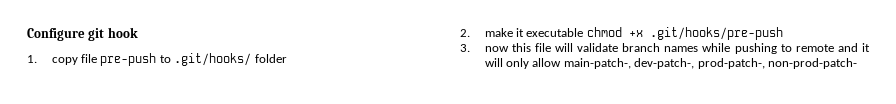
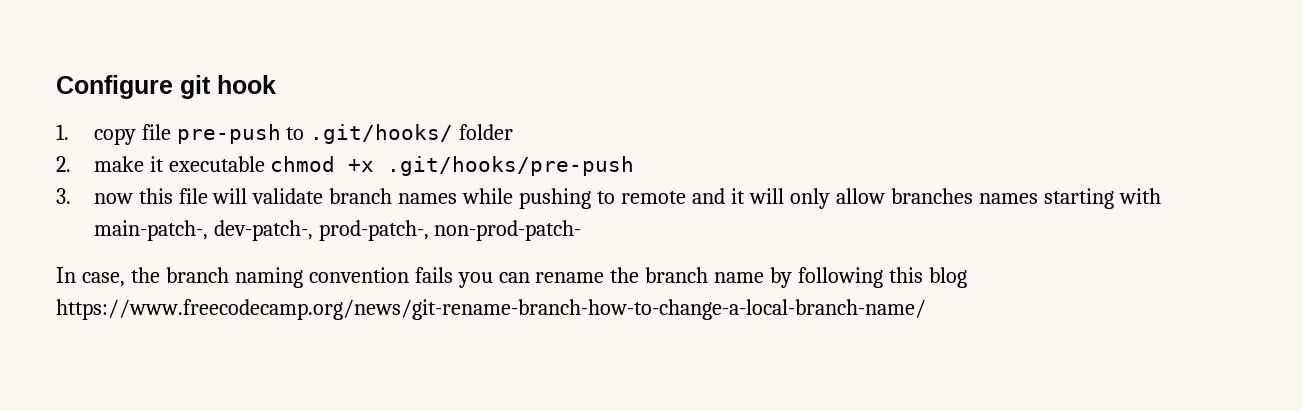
(562, 62) none -> [890,188,1161,209] branches names starting with
(857, 63) none -> [56,267,968,288] [56,299,926,320] // In case, the branch naming convention fails you can rename the branch name by following this blog https://www.freecodecamp.org/news/git-rename-branch-how-to-change-a-local-branch-name/

